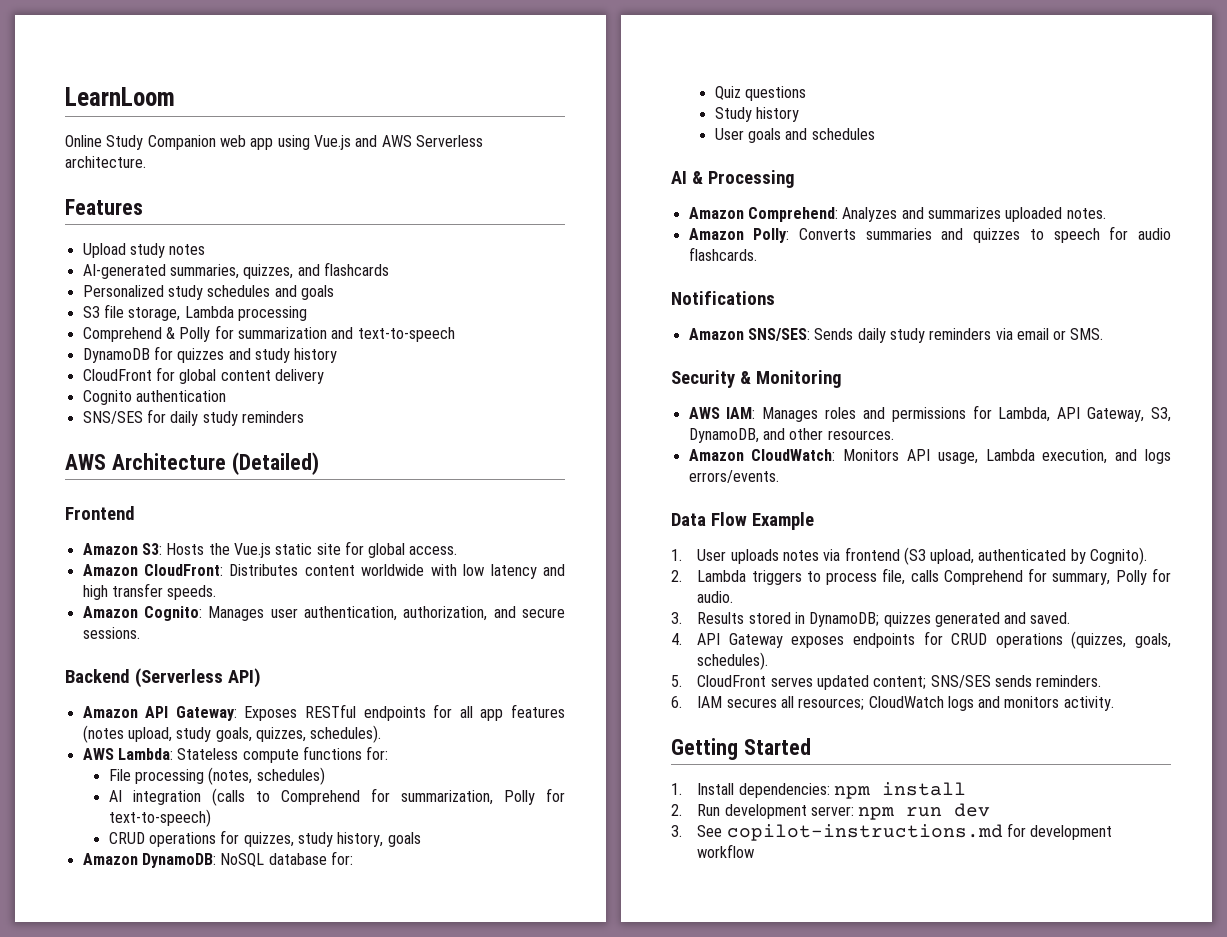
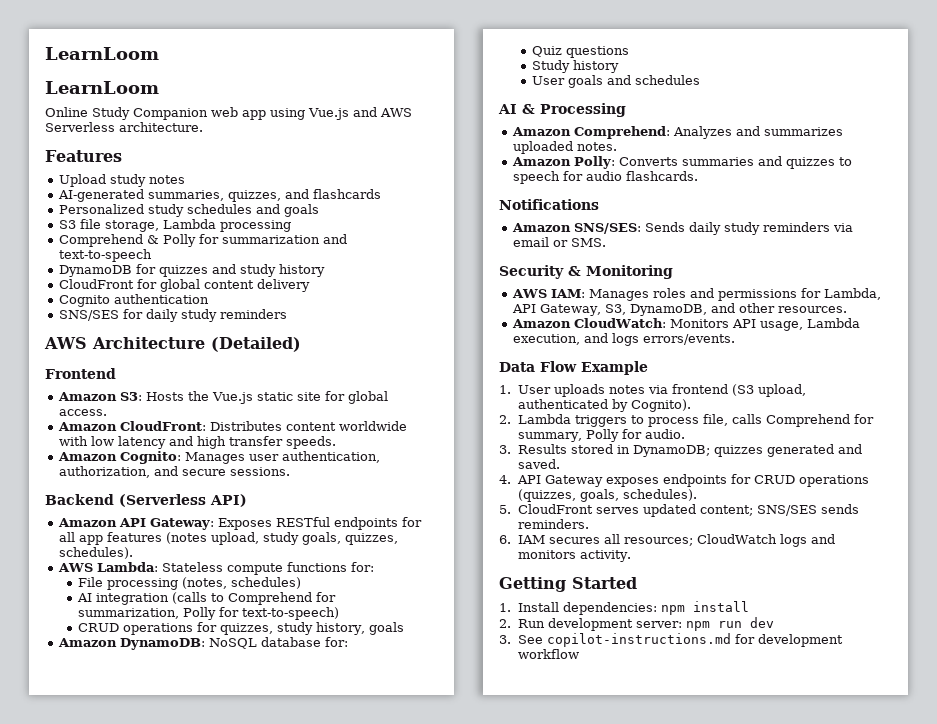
[65,87,175,106] LearnLoom -> [45,47,159,60] [45,81,159,94] LearnLoom // LearnLoom

